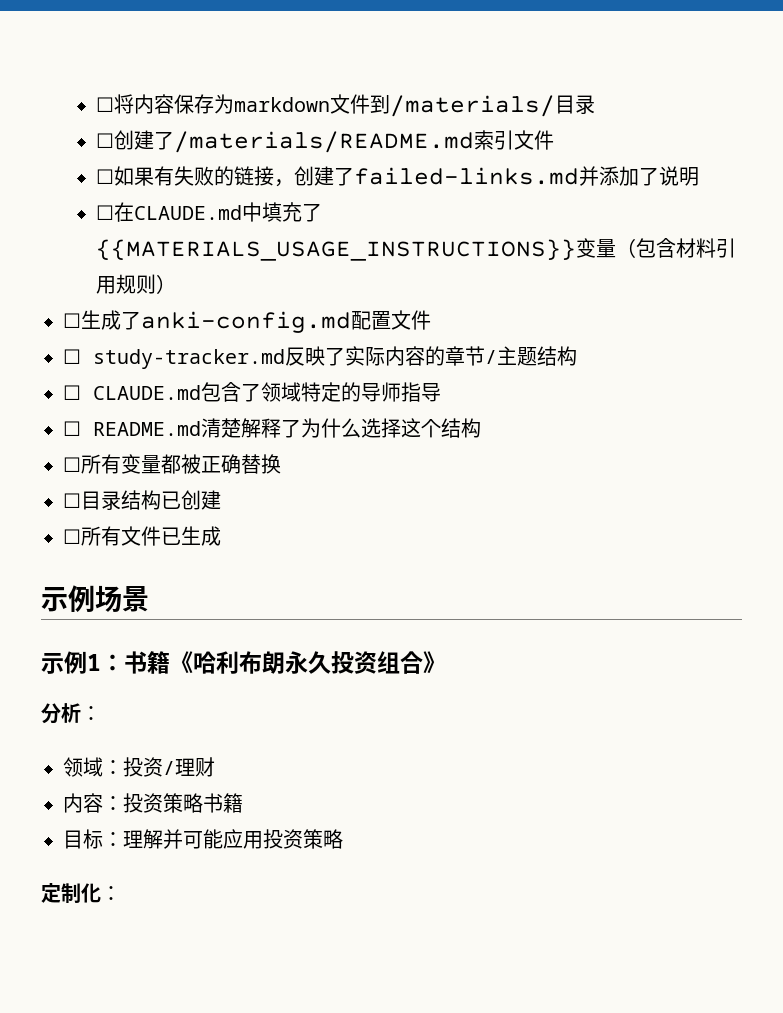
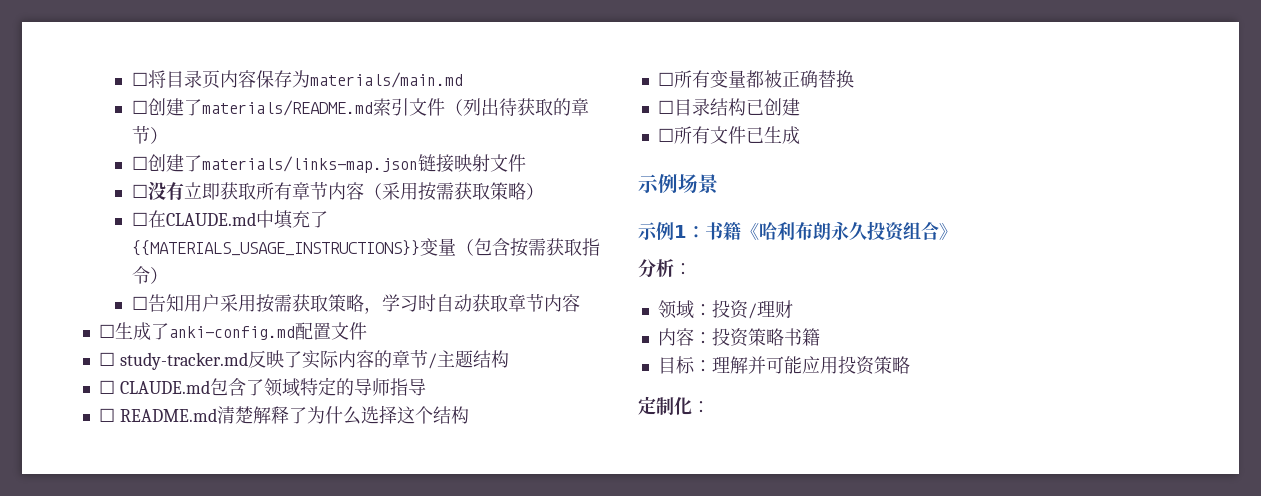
(134, 104) none -> [165,70,220,89] 目录页
[233,94,595,117] [95,130,474,153] markdown文件到/materials/目录 // ☐创建了/materials/README.md -> [309,72,463,88] [131,98,373,116] materials/main.md // ☐创建了materials/README.md
[95,166,699,187] // ☐如果有失败的链接，创建了failed-links.md并添加了说明 -> [444,98,589,116] [131,126,168,144] [131,154,526,173] [131,182,544,201] （列出待获取的章节） // ☐创建了materials/links-map.json链接映射文件 // ☐没有立即获取所有章节内容（采用按需获取策略）
[675,238,736,258] [95,274,176,294] 材料引用规则） -> [509,238,600,257] [131,266,168,284] [131,294,580,314] 按需获取指令） // ☐告知用户采用按需获取策略，学习时自动获取章节内容

